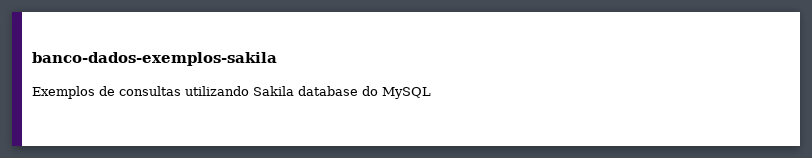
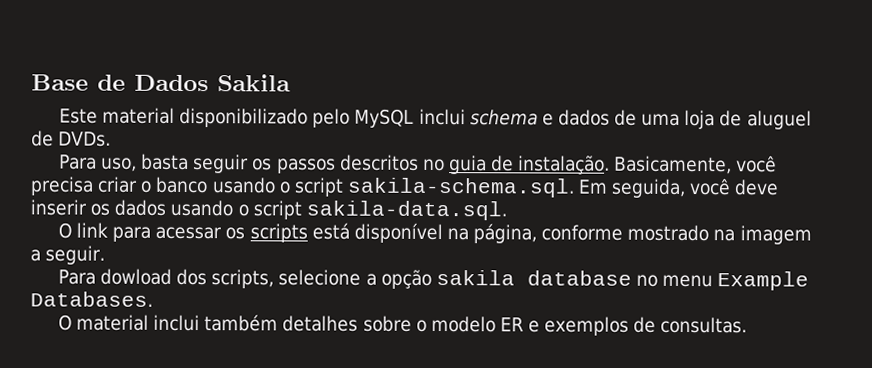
[32,52,277,66] [32,86,431,99] banco-dados-exemplos-sakila // Exemplos de consultas utilizando Sakila database do MySQL -> [31,74,291,92] [58,107,812,130] [31,130,112,147] [58,153,778,175] [30,176,780,199] [30,199,507,221] [57,222,812,245] [30,245,106,265] [57,268,810,291] [30,291,153,307] [57,314,748,336] Base de Dados Sakila // Este material disponibilizado pelo MySQL inclui schema e dados de uma loja de aluguel de DVDs. // Para uso, basta seguir os passos descritos no guia de instalação. Basicamente, você precisa criar o banco usando o script sakila-schema.sql. Em seguida, você deve inserir os dados usando o script sakila-data.sql. // O link para acessar os scripts está disponível na página, conforme mostrado na imagem a seguir. // Para dowload dos scripts, selecione a opção sakila database no menu Example Databases. // O material inclui também detalhes sobre o modelo ER e exemplos de consultas.

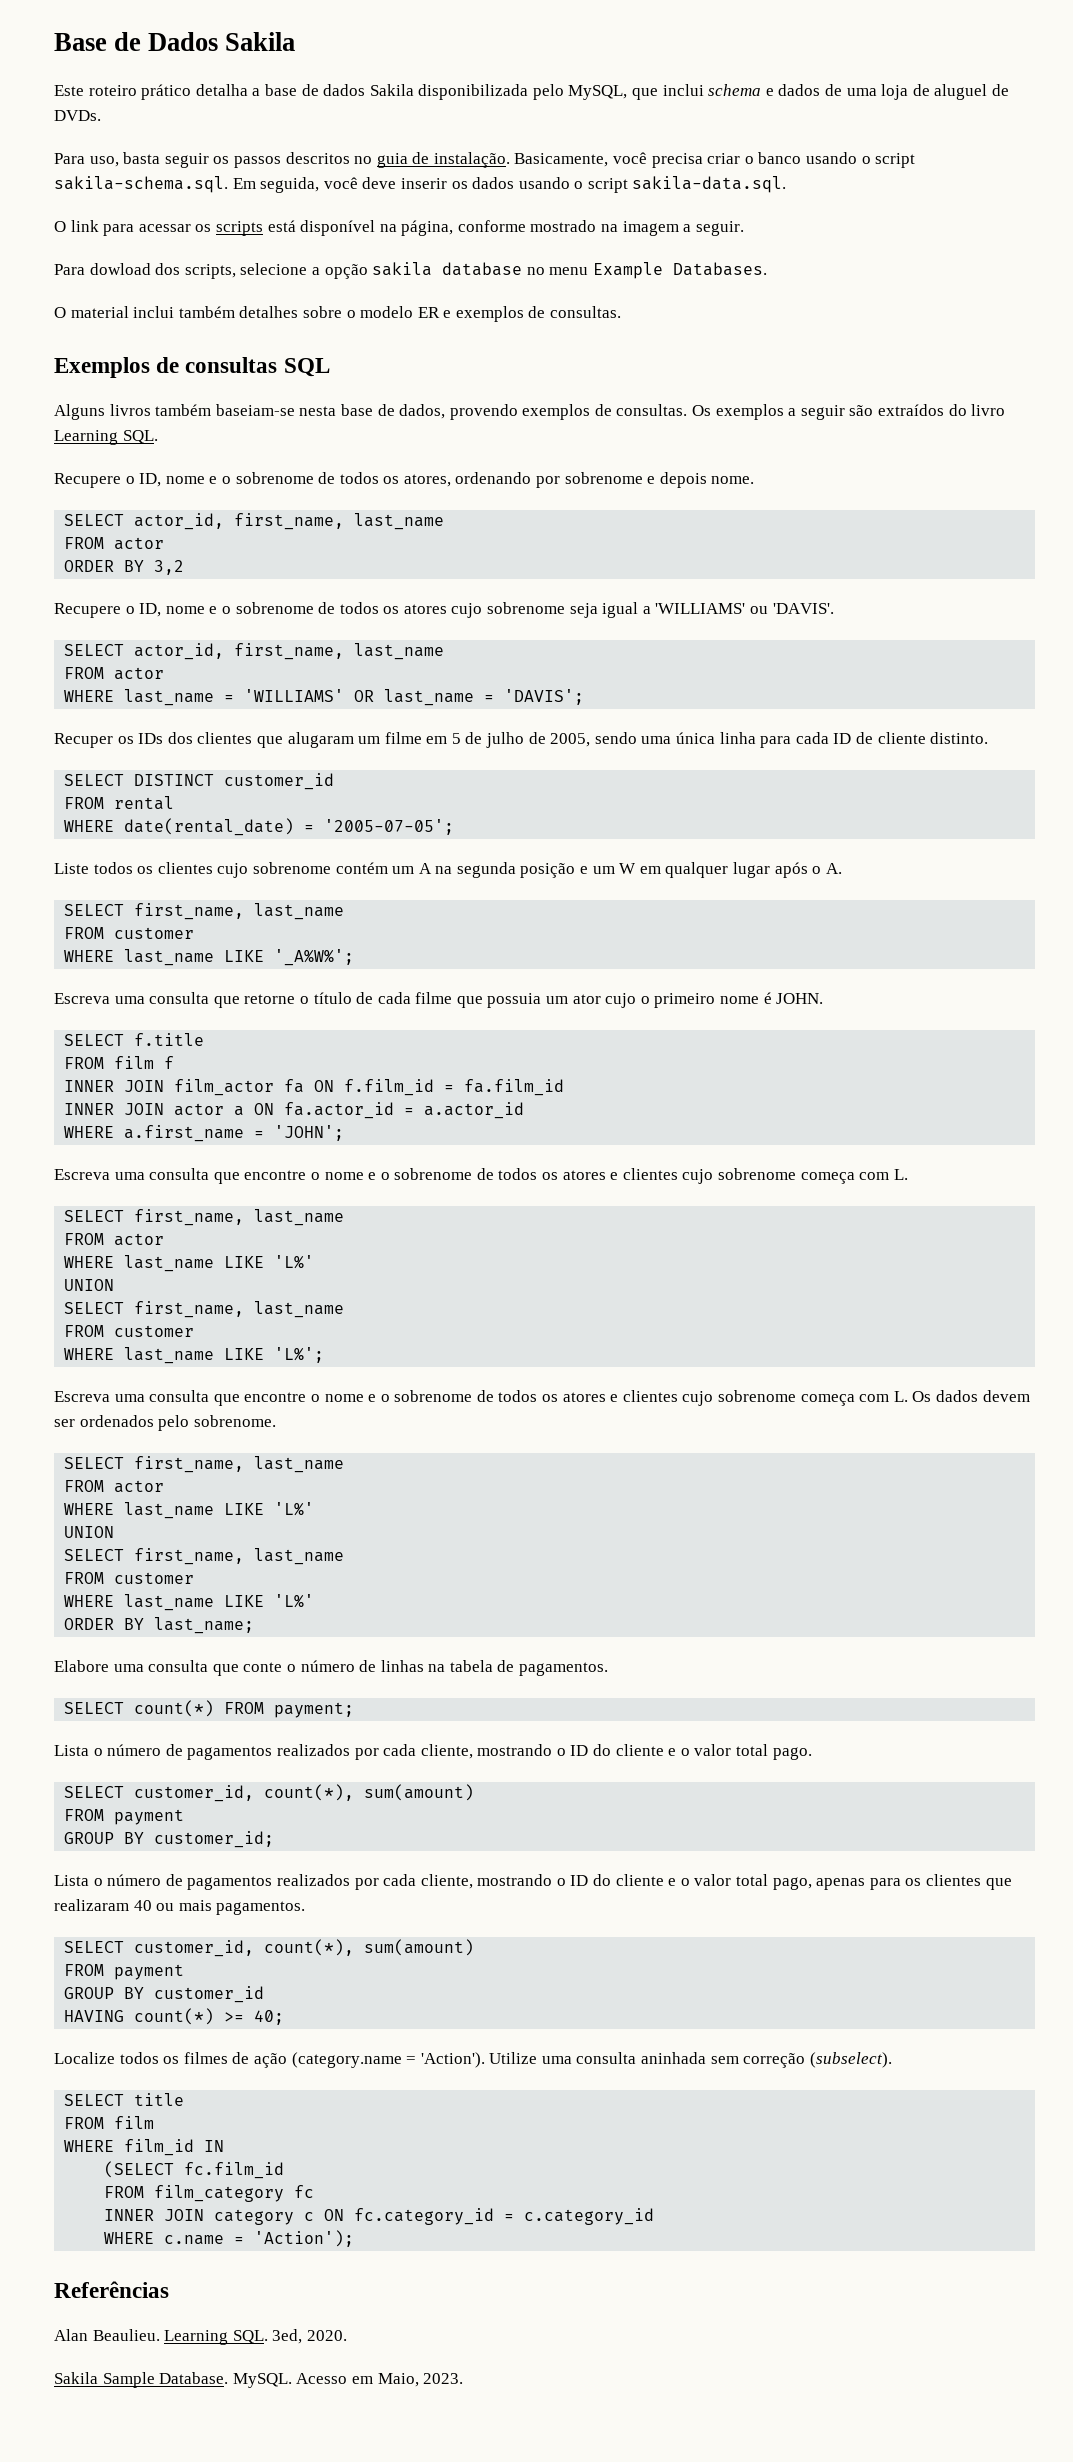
[102,107,415,128] material disponibilizado pelo MySQL -> [88,84,659,100] roteiro prático detalha a base de dados Sakila disponibilizada pelo MySQL, que
(748, 325) none -> [54,357,330,378] [54,404,1006,420] [54,430,158,445] [54,472,755,488] [64,513,445,530] [64,537,165,550] [64,560,185,575] [54,602,834,618] [64,643,445,660] [64,667,165,680] [64,689,585,706] [54,732,989,748] [64,773,335,790] [64,796,175,810] [64,818,455,836] [54,862,842,878] [64,903,345,920] [64,927,195,939] [64,949,355,966] [54,992,824,1008] [64,1033,205,1046] [64,1056,175,1069] [64,1079,565,1096] [64,1102,525,1119] [64,1125,345,1142] [54,1168,908,1184] [64,1209,345,1226] [64,1233,165,1246] [64,1255,315,1272] [64,1279,115,1291] [64,1301,345,1318] [64,1325,195,1337] [64,1347,325,1364] [54,1390,1030,1406] [54,1415,276,1431] [64,1456,345,1473] [64,1480,165,1493] [64,1502,315,1519] [64,1526,115,1538] [64,1548,345,1565] [64,1572,195,1584] [64,1594,315,1611] [64,1617,255,1634] [54,1660,609,1676] [64,1700,355,1718] [54,1744,812,1760] [64,1784,475,1802] [64,1809,185,1825] [64,1831,275,1848] [54,1874,1012,1890] [54,1899,306,1915] [64,1939,475,1957] [64,1964,185,1980] [64,1986,265,2003] [64,2008,285,2025] [54,2052,892,2068] [64,2093,185,2106] [64,2116,155,2129] [64,2139,225,2156] [104,2161,285,2179] [104,2185,315,2202] [104,2208,655,2225] [104,2230,355,2247] [54,2281,169,2298] [54,2329,347,2345] [54,2372,464,2388] // Exemplos de consultas SQL // Alguns livros também baseiam-se nesta base de dados, provendo exemplos de consultas. Os exemplos a seguir são extraídos do livro Learning SQL. // Recupere o ID, nome e o sobrenome de todos os atores, ordenando por sobrenome e depois nome. // SELECT actor_id, first_name, last_name // FROM actor // ORDER BY 3,2 // Recupere o ID, nome e o sobrenome de todos os atores cujo sobrenome seja igual a 'WILLIAMS' ou 'DAVIS'. // SELECT actor_id, first_name, last_name // FROM actor // WHERE last_name = 'WILLIAMS' OR last_name = 'DAVIS'; // Recuper os IDs dos clientes que alugaram um filme em 5 de julho de 2005, sendo uma única linha para cada ID de cliente distinto. // SELECT DISTINCT customer_id // FROM rental // WHERE date(rental_date) = '2005-07-05'; // Liste todos os clientes cujo sobrenome contém um A na segunda posição e um W em qualquer lugar após o A. // SELECT first_name, last_name // FROM customer // WHERE last_name LIKE '_A%W%'; // Escreva uma consulta que retorne o título de cada filme que possuia um ator cujo o primeiro nome é JOHN. // SELECT f.title // FROM film f // INNER JOIN film_actor fa ON f.film_id = fa.film_id // INNER JOIN actor a ON fa.actor_id = a.actor_id // WHERE a.first_name = 'JOHN'; // Escreva uma consulta que encontre o nome e o sobrenome de todos os atores e clientes cujo sobrenome começa com L. // SELECT first_name, last_name // FROM actor // WHERE last_name LIKE 'L%' // UNION // SELECT first_name, last_name // FROM customer // WHERE last_name LIKE 'L%'; // Escreva uma consulta que encontre o nome e o sobrenome de todos os atores e clientes cujo sobrenome começa com L. Os dados devem ser ordenados pelo sobrenome. // SELECT first_name, last_name // FROM actor // WHERE last_name LIKE 'L%' // UNION // SELECT first_name, last_name // FROM customer // WHERE last_name LIKE 'L%' // ORDER BY last_name; // Elabore uma consulta que conte o número de linhas na tabela de pagamentos. // SELECT count(*) FROM payment; // Lista o número de pagamentos realizados por cada cliente, mostrando o ID do cliente e o valor total pago. // SELECT customer_id, count(*), sum(amount) // FROM payment // GROUP BY customer_id; // Lista o número de pagamentos realizados por cada cliente, mostrando o ID do cliente e o valor total pago, apenas para os clientes que realizaram 40 ou mais pagamentos. // SELECT customer_id, count(*), sum(amount) // FROM payment // GROUP BY customer_id // HAVING count(*) >= 40; // Localize todos os filmes de ação (category.name = 'Action'). Utilize uma consulta aninhada sem correção (subselect). // SELECT title // FROM film // WHERE film_id IN // (SELECT fc.film_id // FROM film_category fc // INNER JOIN category c ON fc.category_id = c.category_id // WHERE c.name = 'Action'); // Referências // Alan Beaulieu. Learning SQL. 3ed, 2020. // Sakila Sample Database. MySQL. Acesso em Maio, 2023.

